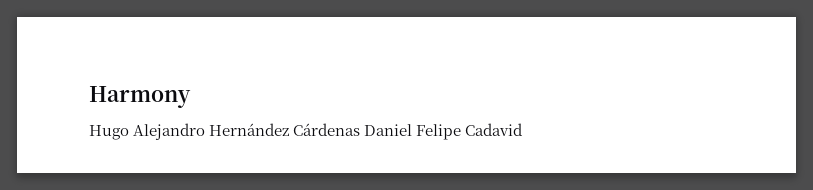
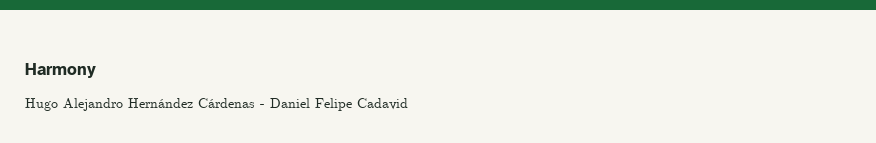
(361, 129) none -> [260,104,265,108] -

